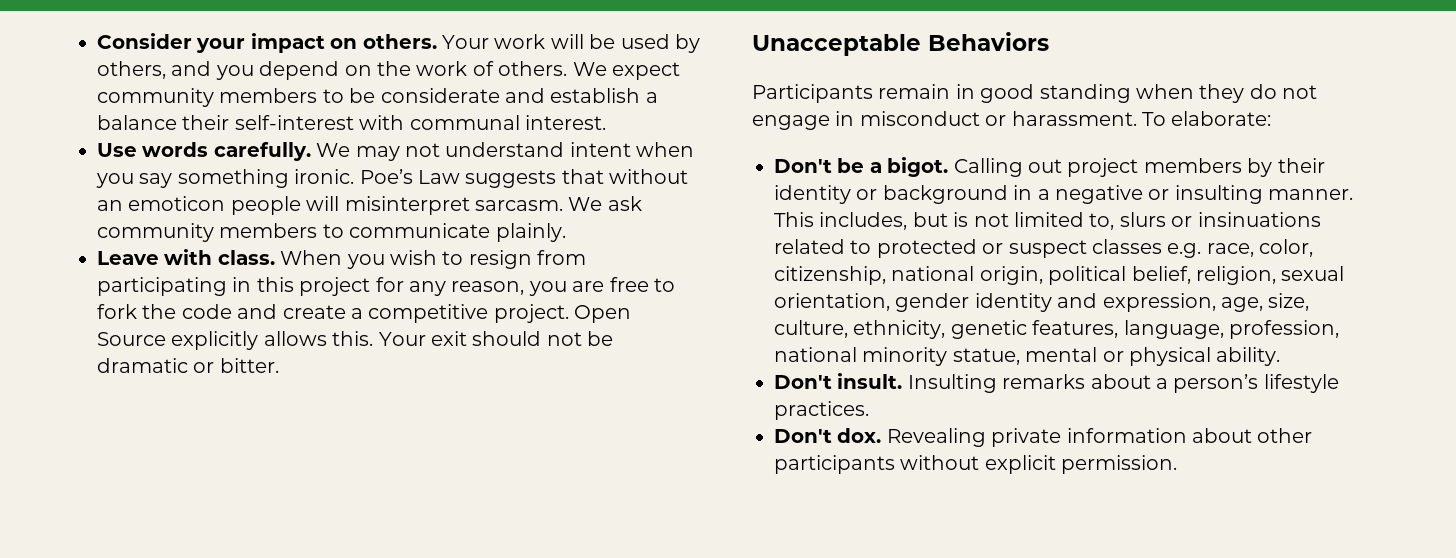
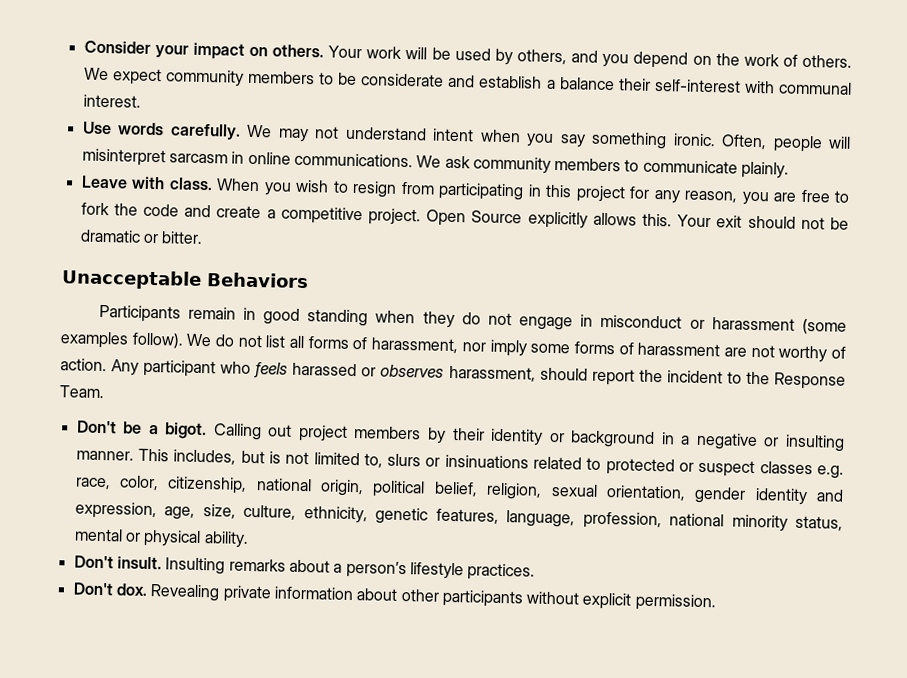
[359,169,689,188] [97,196,563,215] Poe’s Law suggests that without an emoticon people will misinterpret sarcasm. -> [721,134,852,153] [81,148,413,168] Often, people will misinterpret sarcasm in online communications.
[1011,111,1272,126] harassment. To elaborate: -> [711,317,848,335] [60,331,847,363] [60,358,847,390] [59,385,104,399] harassment (some examples follow). We do not list all forms of harassment, nor imply some forms of harassment are not worthy of action. Any participant who feels harassed or observes harassment, should report the incident to the Response Team.
[952,348,1020,365] statue, -> [795,515,844,531] status,

